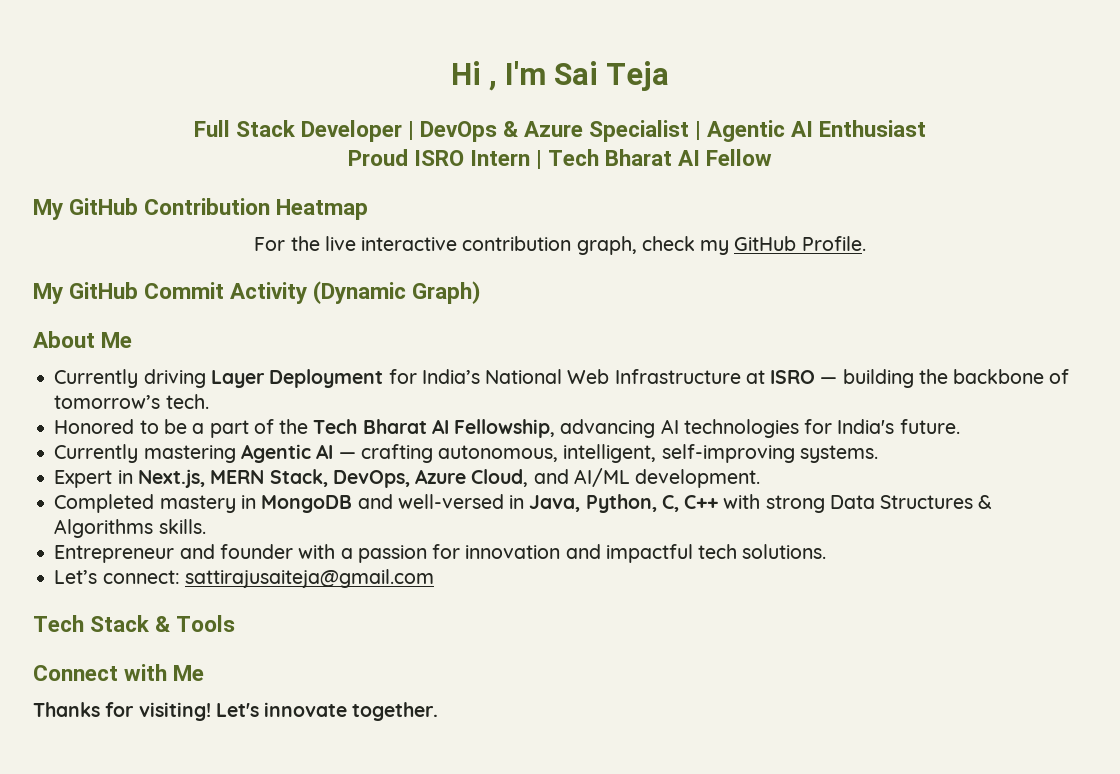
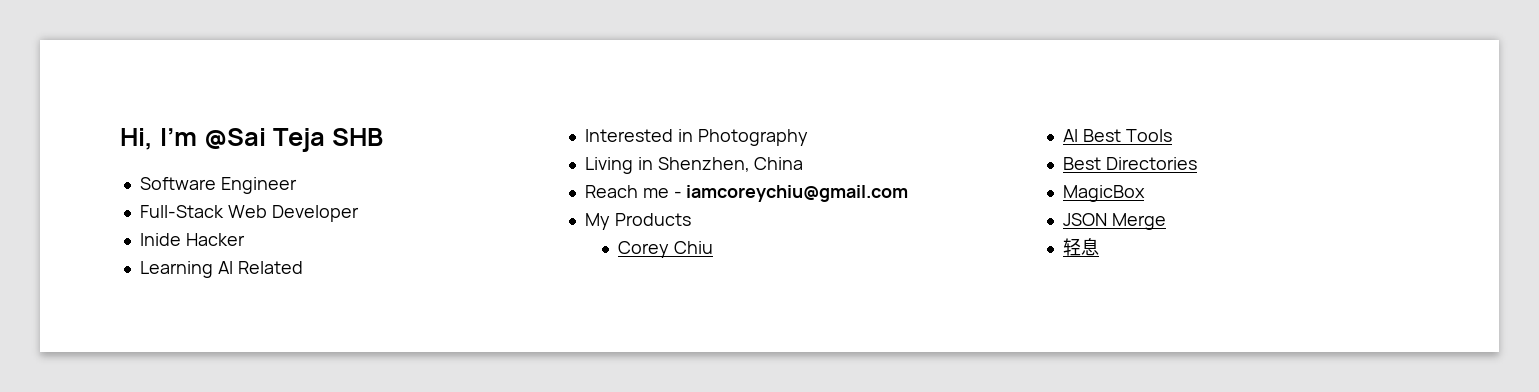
[450,61,670,91] [193,120,927,142] [347,149,773,169] [33,198,369,220] [254,236,866,255] [33,281,481,304] [33,331,133,348] [54,369,1070,388] [54,394,209,409] [54,419,960,438] [54,444,878,463] [54,468,761,488] [54,494,993,513] [54,519,206,538] [54,544,827,563] [54,569,434,588] [33,615,236,632] [33,664,205,681] [33,702,439,721] Hi , I'm Sai Teja // Full Stack Developer | DevOps & Azure Specialist | Agentic AI Enthusiast // Proud ISRO Intern | Tech Bharat AI Fellow // My GitHub Contribution Heatmap // For the live interactive contribution graph, check my GitHub Profile. // My GitHub Commit Activity (Dynamic Graph) // About Me // Currently driving Layer Deployment for India’s National Web Infrastructure at ISRO — building the backbone of tomorrow’s tech. // Honored to be a part of the Tech Bharat AI Fellowship, advancing AI technologies for India's future. // Currently mastering Agentic AI — crafting autonomous, intelligent, self-improving systems. // Expert in Next.js, MERN Stack, DevOps, Azure Cloud, and AI/ML development. // Completed mastery in MongoDB and well-versed in Java, Python, C, C++ with strong Data Structures & Algorithms skills. // Entrepreneur and founder with a passion for innovation and impactful tech solutions. // Let’s connect: sattirajusaiteja@gmail.com // Tech Stack & Tools // Connect with Me // Thanks for visiting! Let's innovate together. -> [120,128,383,152] [139,177,297,194] [139,205,359,222] [139,233,245,246] [139,261,303,278] [584,129,808,146] [584,157,804,174] [584,185,909,202] [584,213,691,230] [618,241,714,258] [1063,129,1173,142] [1063,157,1198,170] [1063,185,1146,202] [1063,213,1167,230] [1063,238,1100,256] Hi, I’m @Sai Teja SHB // Software Engineer // Full-Stack Web Developer // Inide Hacker // Learning AI Related // Interested in Photography // Living in Shenzhen, China // Reach me - iamcoreychiu@gmail.com // My Products // Corey Chiu // AI Best Tools // Best Directories // MagicBox // JSON Merge // 轻息

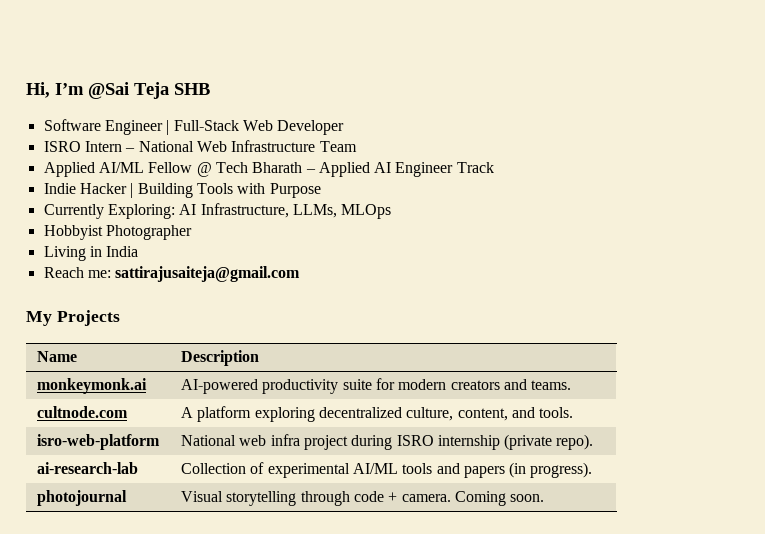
(297, 185) // -> [166,120,170,135] |
[139,233,245,246] [139,261,303,278] [584,129,808,146] Inide Hacker // Learning AI Related // Interested in Photography -> [43,140,357,152] [43,162,494,177] [43,183,321,198] [43,203,392,219] [43,225,192,240] ISRO Intern – National Web Infrastructure Team // Applied AI/ML Fellow @ Tech Bharath – Applied AI Engineer Track // Indie Hacker | Building Tools with Purpose // Currently Exploring: AI Infrastructure, LLMs, MLOps // Hobbyist Photographer
[657,157,804,172] Shenzhen, China -> [106,246,139,257] India
[642,185,909,202] [584,213,691,230] [618,241,714,258] [1063,129,1173,142] [1063,157,1198,170] [1063,185,1146,202] [1063,213,1167,230] [1063,238,1100,256] me - iamcoreychiu@gmail.com // My Products // Corey Chiu // AI Best Tools // Best Directories // MagicBox // JSON Merge // 轻息 -> [87,266,301,282] [26,310,120,326] [36,351,77,362] [180,350,259,366] [36,378,147,394] [180,378,572,394] [36,406,128,418] [180,406,574,422] [36,434,160,450] [180,434,594,450] [36,462,138,474] [180,462,593,478] [36,490,127,506] [180,491,545,506] me: sattirajusaiteja@gmail.com // My Projects // Name | Description // monkeymonk.ai | AI-powered productivity suite for modern creators and teams. // cultnode.com | A platform exploring decentralized culture, content, and tools. // isro-web-platform | National web infra project during ISRO internship (private repo). // ai-research-lab | Collection of experimental AI/ML tools and papers (in progress). // photojournal | Visual storytelling through code + camera. Coming soon.

